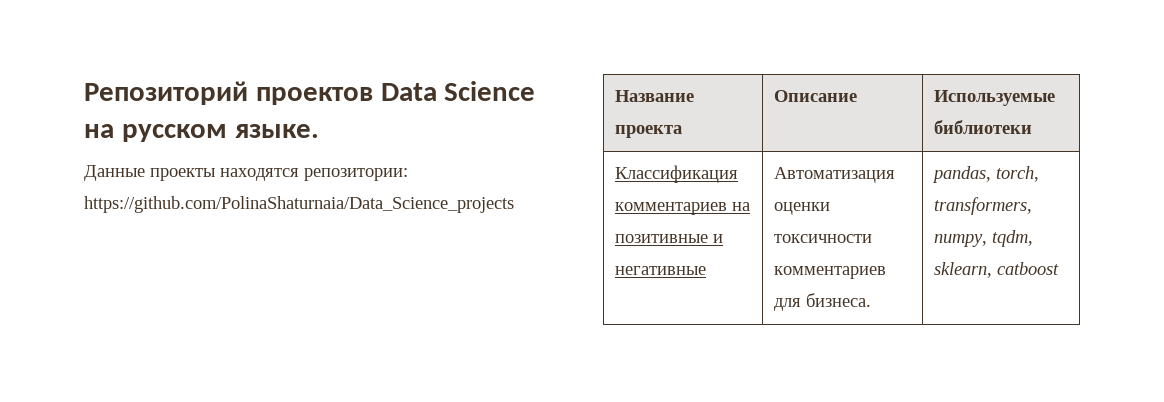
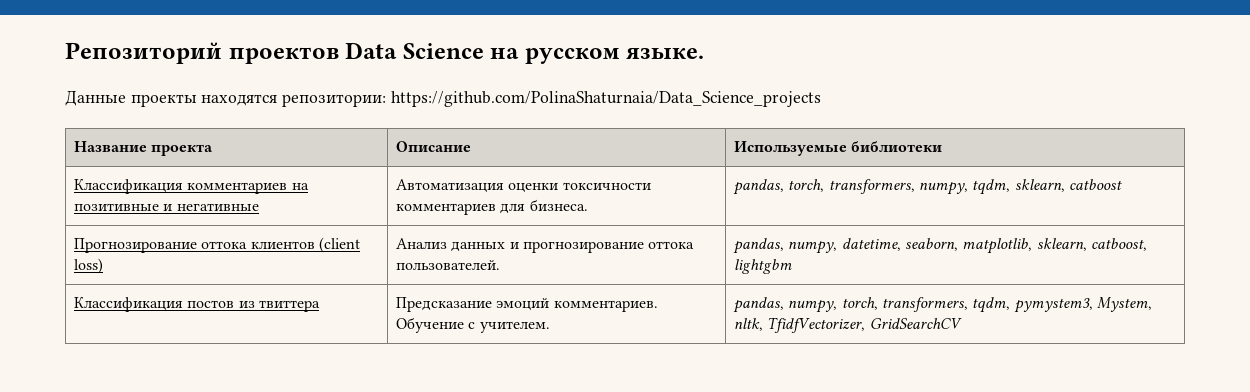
(1059, 268) none -> [74,237,361,253] [74,258,104,274] [396,238,695,253] [396,260,501,270] [733,238,1148,254] [734,259,793,274] [74,297,321,312] [396,297,658,312] [396,317,550,333] [733,297,1153,313] [734,317,962,333] // Прогнозирование оттока клиентов (client loss) | Анализ данных и прогнозирование оттока пользователей. | pandas, numpy, datetime, seaborn, matplotlib, sklearn, catboost, lightgbm // Классификация постов из твиттера | Предсказание эмоций комментариев. Обучение с учителем. | pandas, numpy, torch, transformers, tqdm, pymystem3, Mystem, nltk, TfidfVectorizer, GridSearchCV

